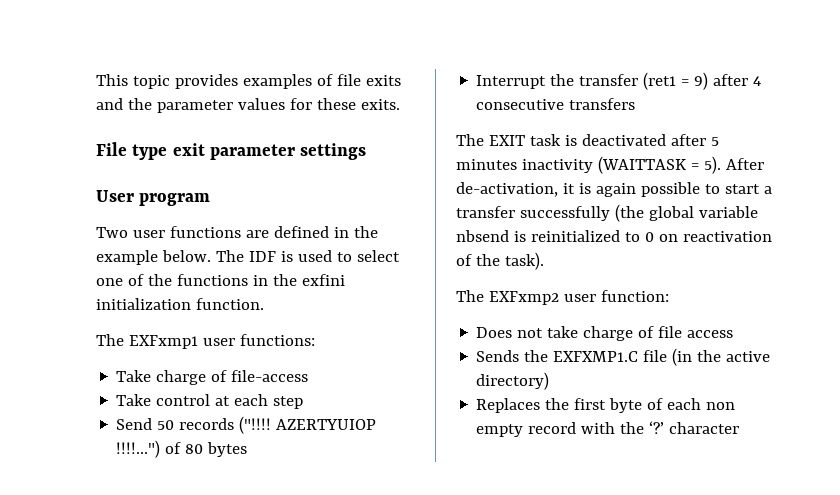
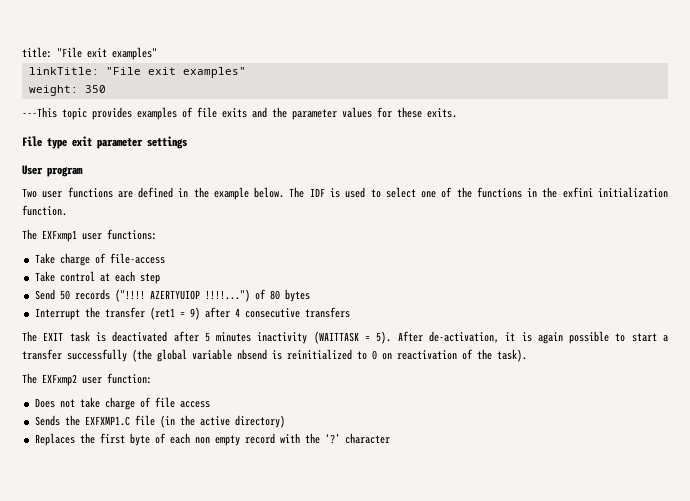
[96,74,128,86] This -> [22,47,157,60] [28,67,246,78] [28,85,106,96] [22,107,57,118] title: "File exit examples" // linkTitle: "File exit examples" // weight: 350 // ---This

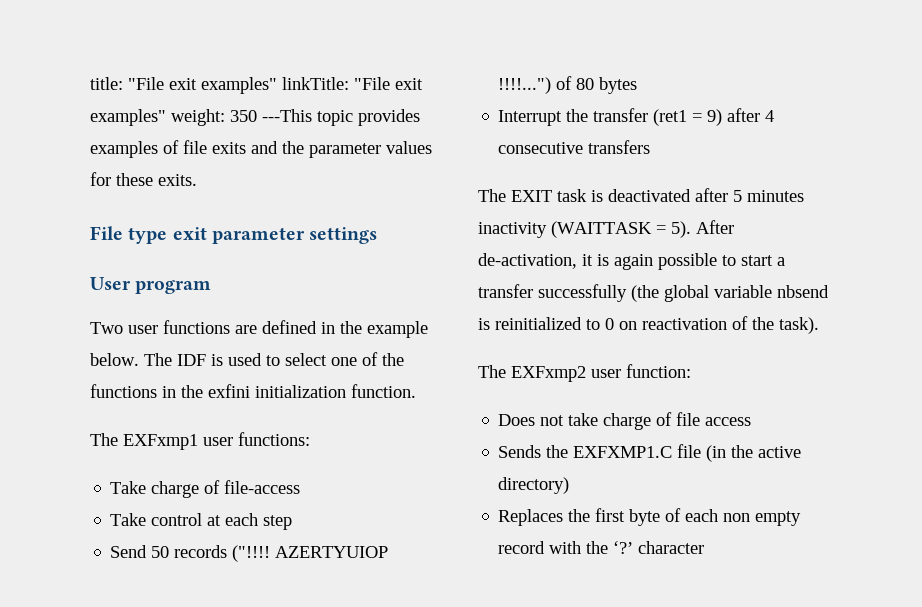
(157, 53) // -> (277, 85) none
(246, 72) // -> (166, 117) none
(106, 89) // -> (257, 116) none

